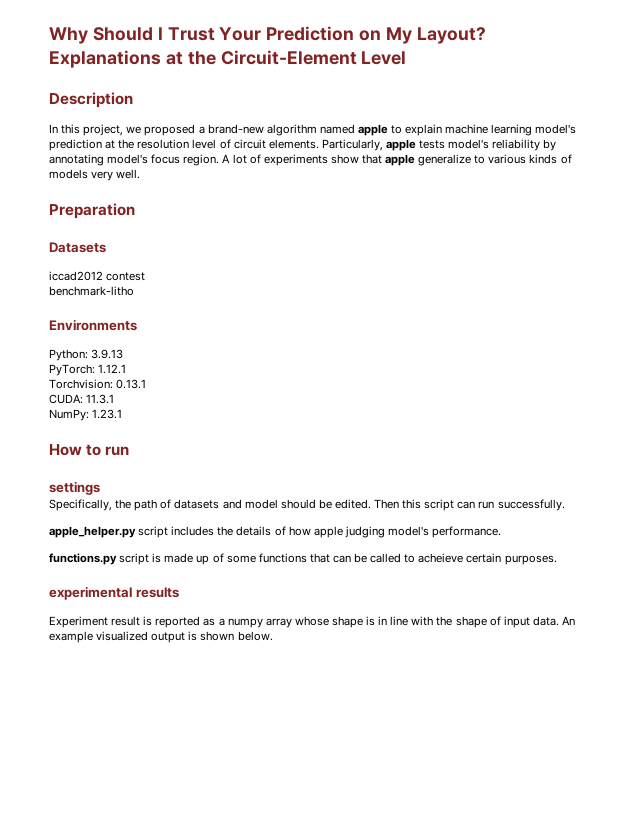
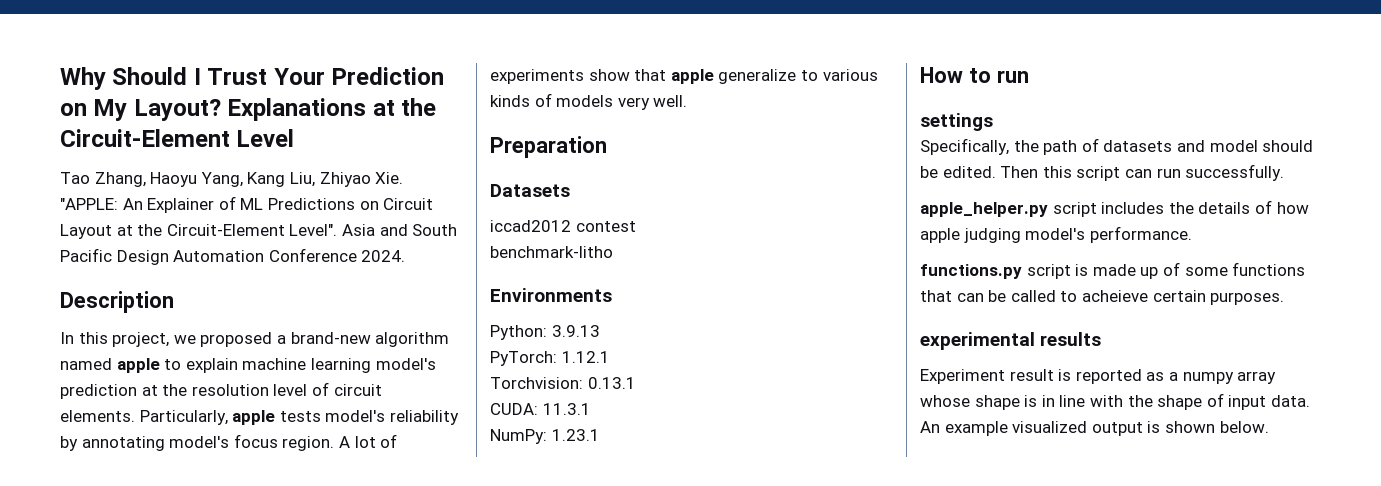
(407, 58) none -> [60,172,404,187] [60,196,434,213] [60,224,458,239] [60,248,406,265] // Tao Zhang, Haoyu Yang, Kang Liu, Zhiyao Xie. "APPLE: An Explainer of ML Predictions on Circuit Layout at the Circuit-Element Level". Asia and South Pacific Design Automation Conference 2024.

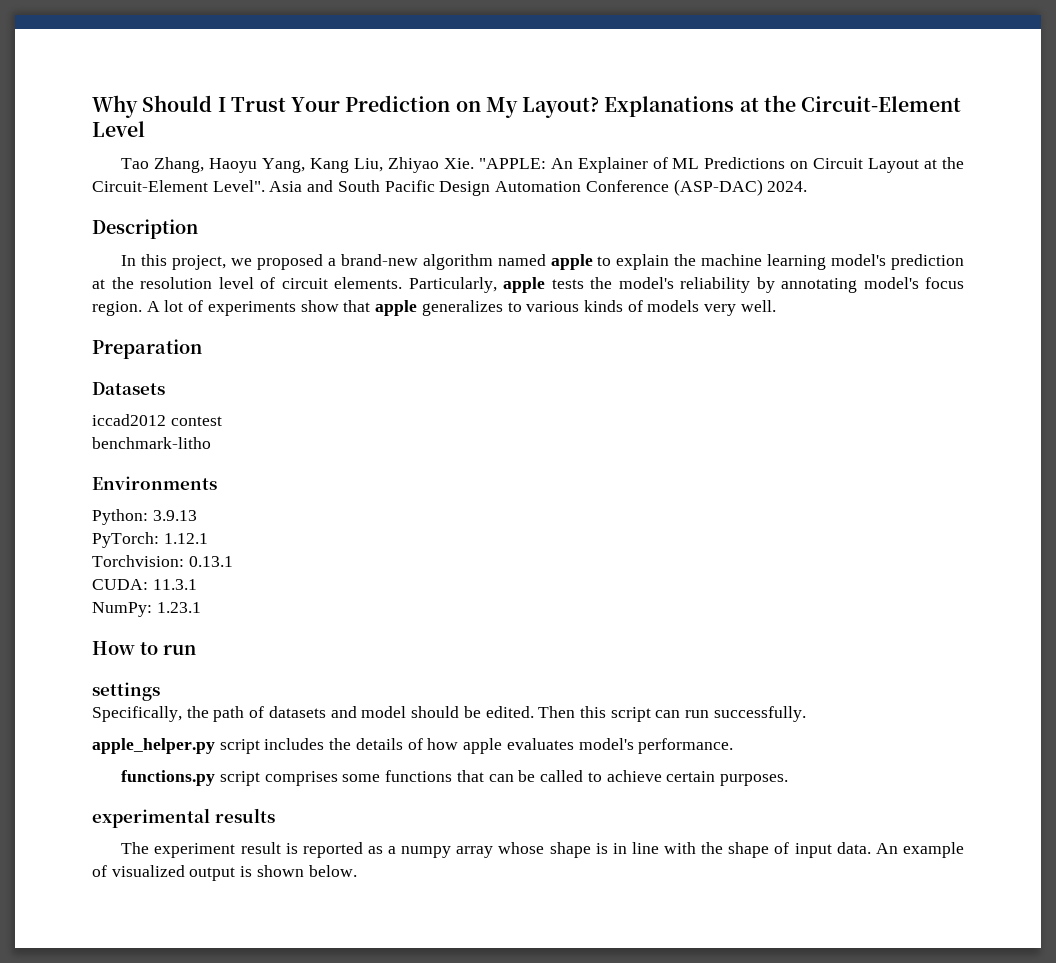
(357, 255) none -> [673,179,763,196] (ASP-DAC)
(238, 365) none -> [674,254,697,266] the
(321, 416) none -> [590,277,612,289] the
[718,69,797,84] generalize -> [421,300,503,316] generalizes
[963,228,1021,243] judging -> [506,738,574,750] evaluates
[1075,262,1180,279] is made up of -> [264,771,338,786] comprises
[1081,290,1148,302] acheieve -> [606,770,662,782] achieve
[920,369,1005,384] Experiment -> [121,842,236,858] The experiment
(1008, 428) none -> [92,865,107,877] of

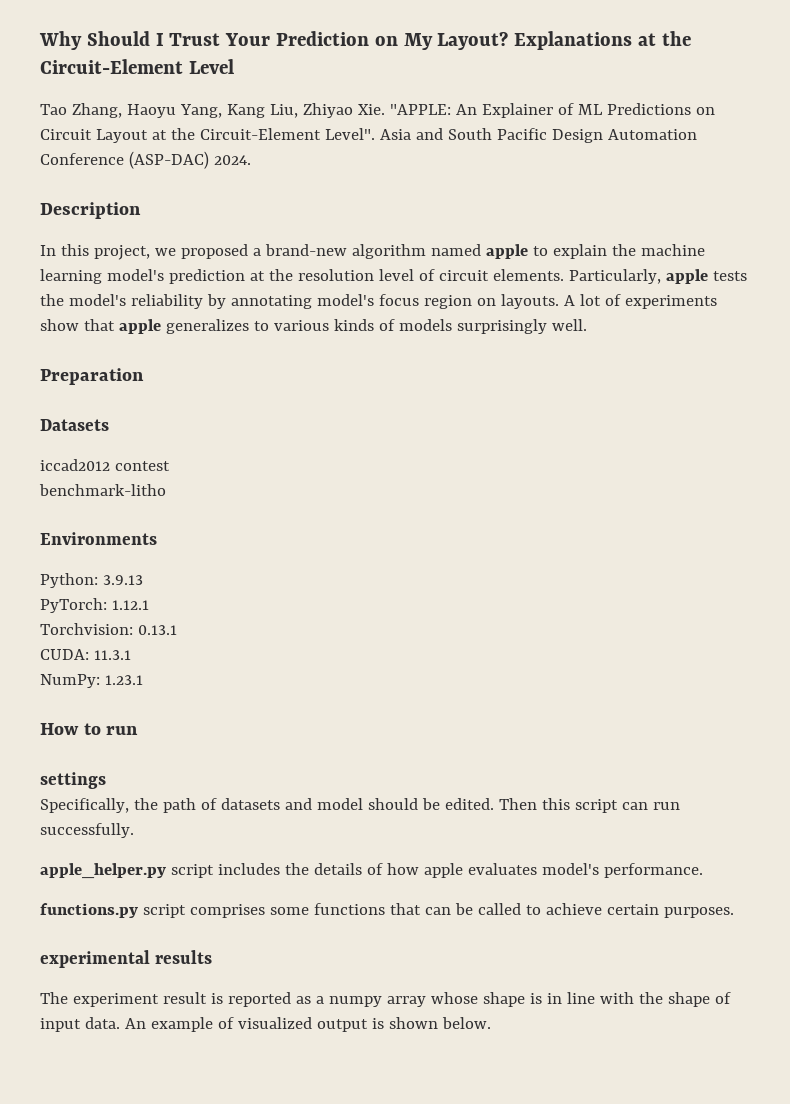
[92,301,142,316] region. -> [423,294,559,309] region on layouts.
[704,304,737,316] very -> [456,319,547,334] surprisingly

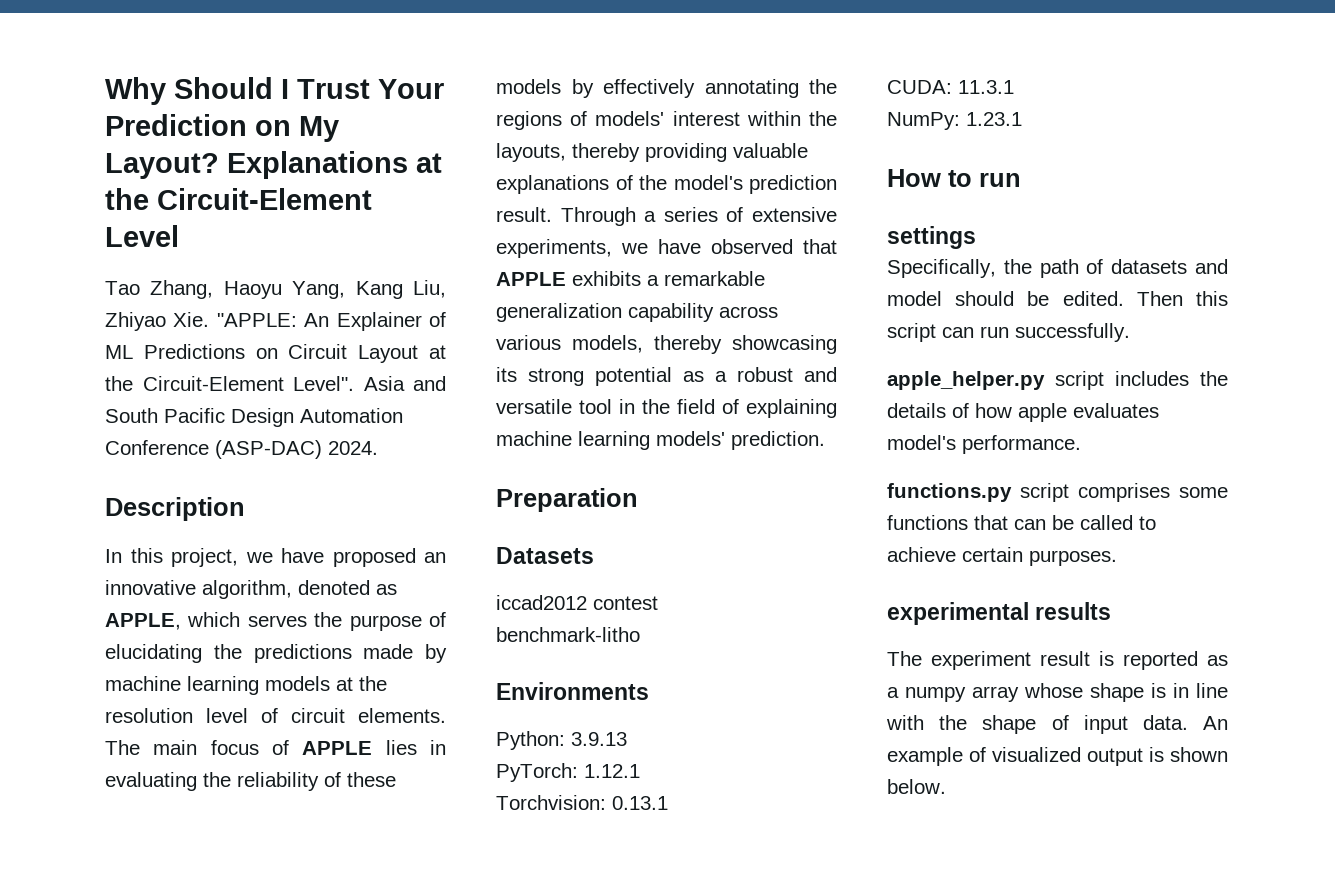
[180,244,705,259] [40,269,245,284] proposed a brand-new algorithm named apple to explain the machine learning model's prediction -> [281,548,446,567] [105,580,397,599] [105,612,446,631] [105,644,447,663] [105,676,330,695] have proposed an innovative algorithm, denoted as APPLE, which serves the purpose of elucidating the predictions made by machine learning models
[568,269,747,284] [40,294,717,309] [40,319,587,334] Particularly, apple tests the model's reliability by annotating model's focus region on layouts. A lot of experiments show that apple generalizes to various kinds of models surprisingly well. -> [105,740,446,755] [105,772,396,791] [496,79,837,98] [496,111,837,130] [496,143,808,162] [496,175,837,194] [496,207,837,226] [496,239,837,258] [496,271,765,286] [496,303,778,322] [496,335,837,354] [496,367,837,386] [496,399,837,418] [496,431,825,450] The main focus of APPLE lies in evaluating the reliability of these models by effectively annotating the regions of models' interest within the layouts, thereby providing valuable explanations of the model's prediction result. Through a series of extensive experiments, we have observed that APPLE exhibits a remarkable generalization capability across various models, thereby showcasing its strong potential as a robust and versatile tool in the field of explaining machine learning models' prediction.

